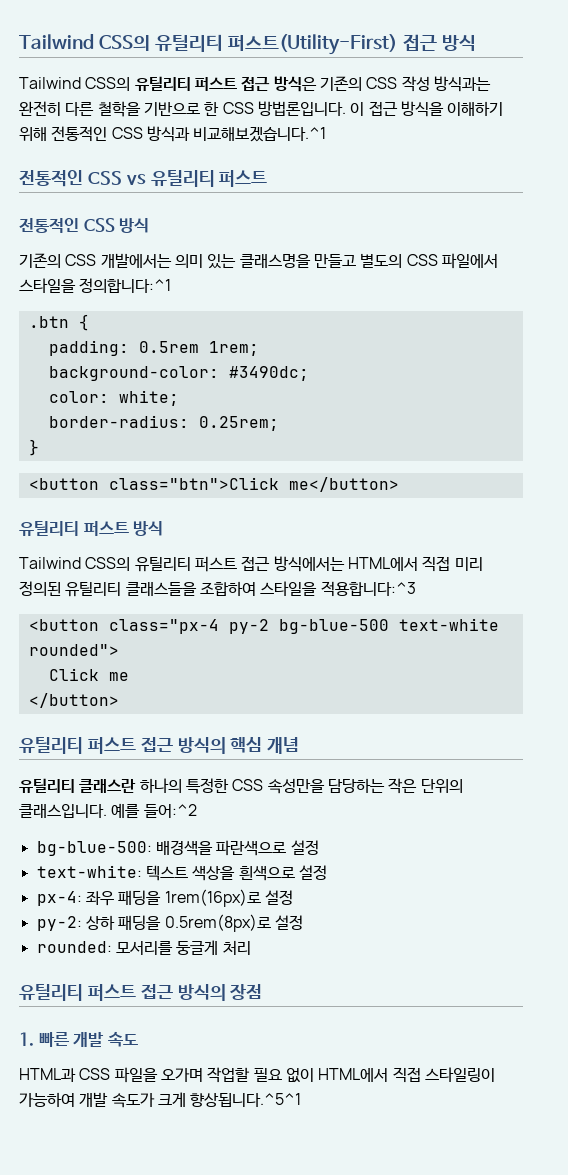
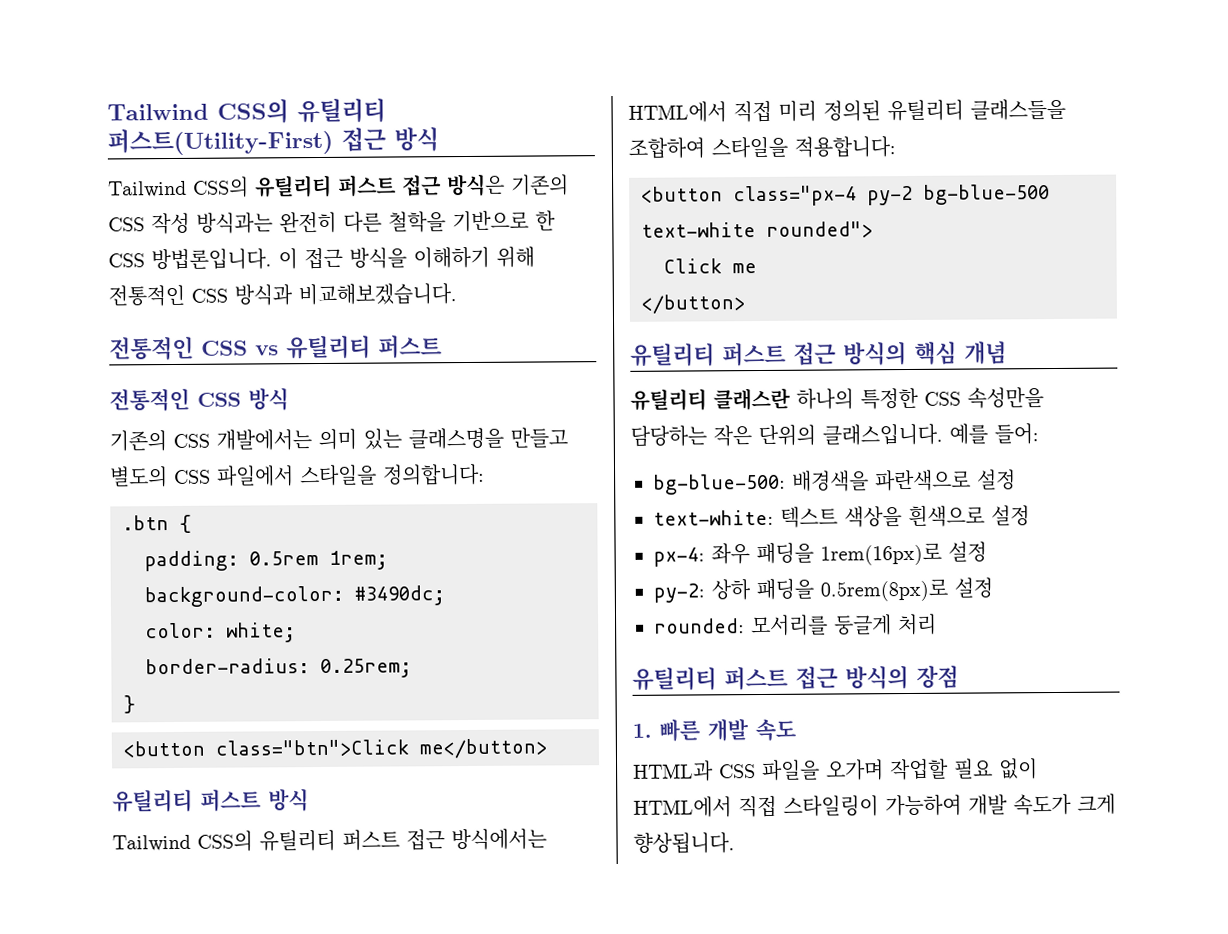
[193,126,327,142] 비교해보겠습니다.^1 -> [298,283,457,306] 비교해보겠습니다.
[79,278,172,293] 정의합니다:^1 -> [382,463,485,486] 정의합니다:
[320,581,416,597] 적용합니다:^3 -> [794,136,896,158] 적용합니다:
[143,804,197,818] 들어:^2 -> [994,423,1039,445] 들어:
[190,1093,302,1107] 향상됩니다.^5^1 -> [633,832,735,854] 향상됩니다.

